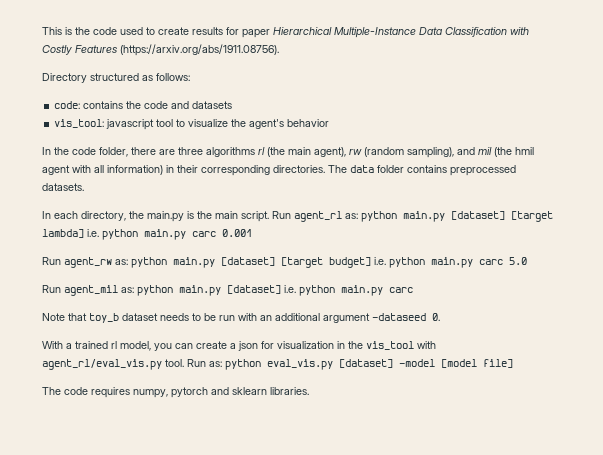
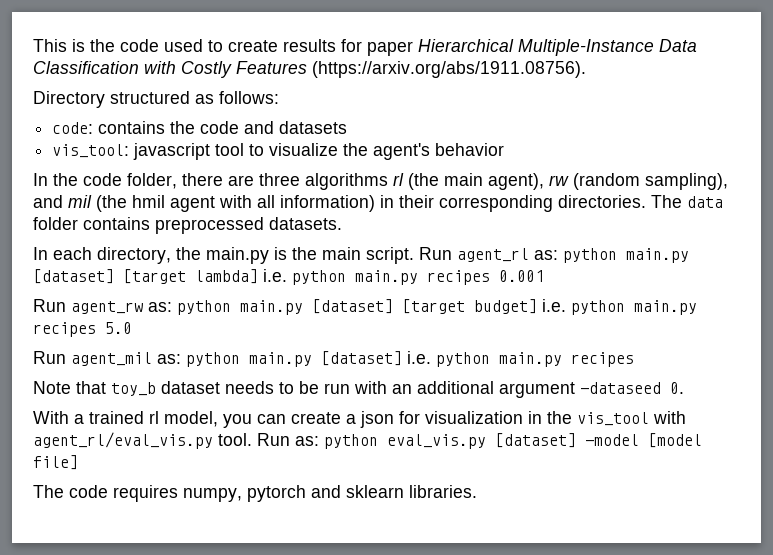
[192,231,216,237] carc -> [427,270,490,285] recipes
[479,259,503,265] carc -> [33,322,96,337] recipes
[389,287,413,293] carc -> [571,352,634,367] recipes

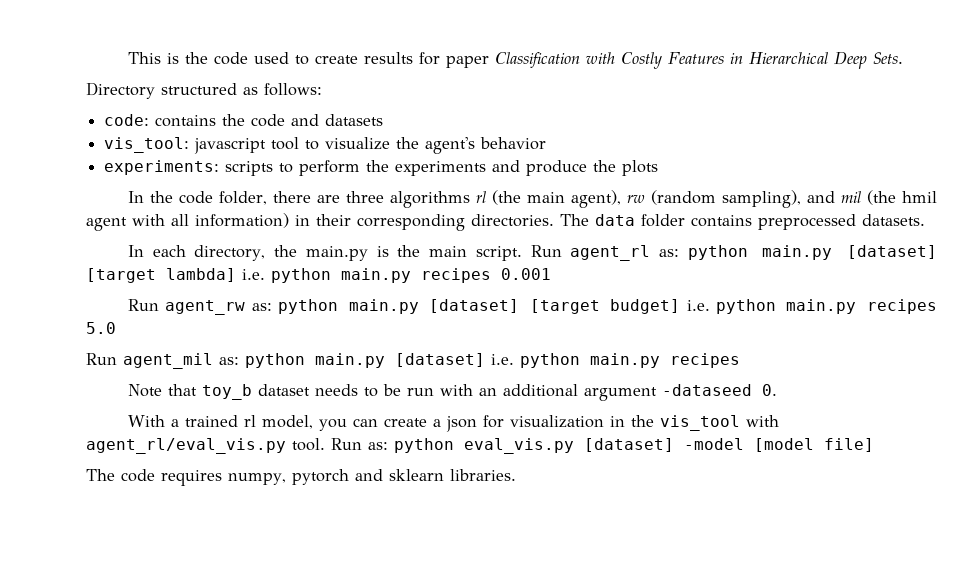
[418,39,697,56] Hierarchical Multiple-Instance Data -> (489, 62) none
[312,61,586,78] (https://arxiv.org/abs/1911.08756). -> [729,51,903,69] in Hierarchical Deep Sets.
(505, 149) none -> [104,160,659,176] // experiments: scripts to perform the experiments and produce the plots

